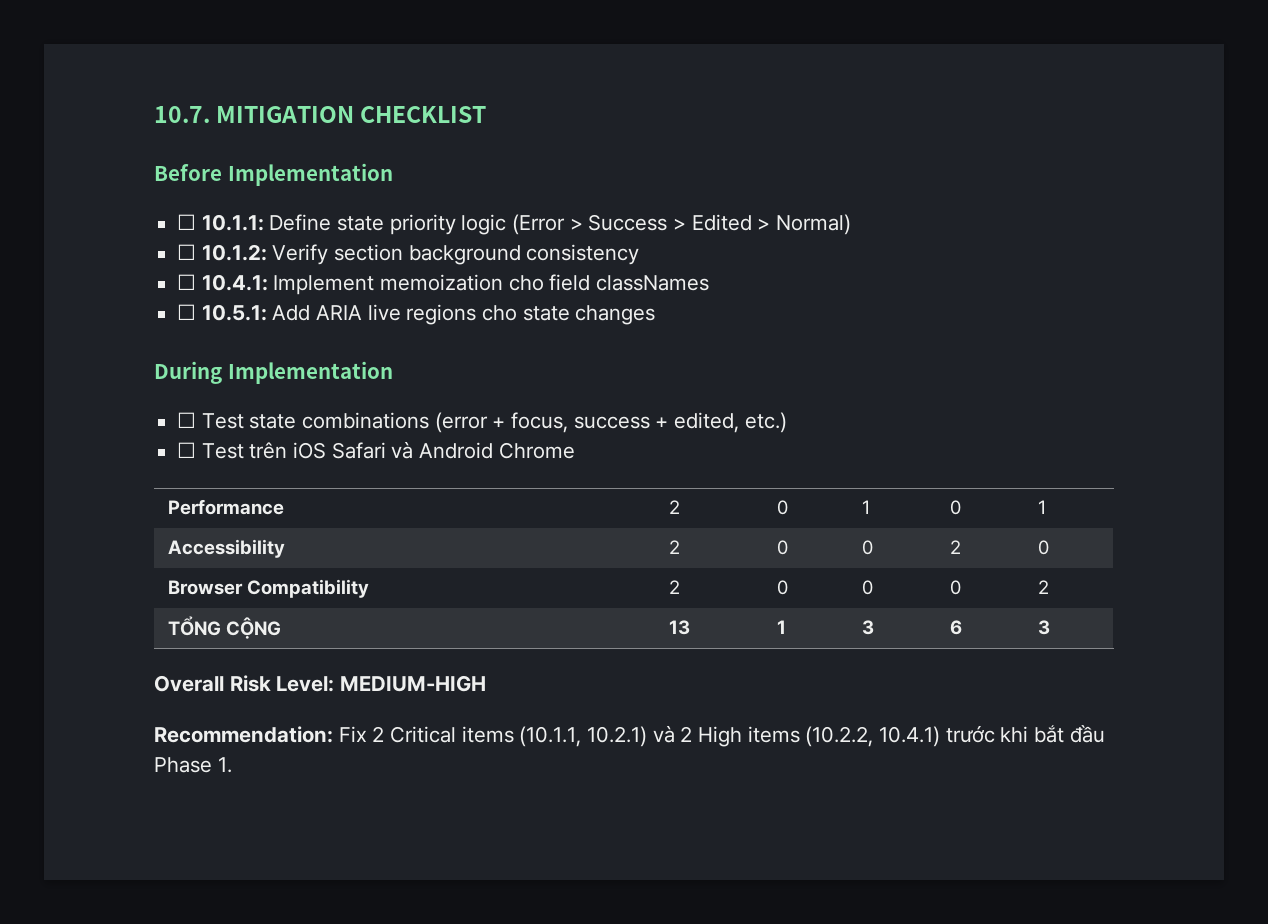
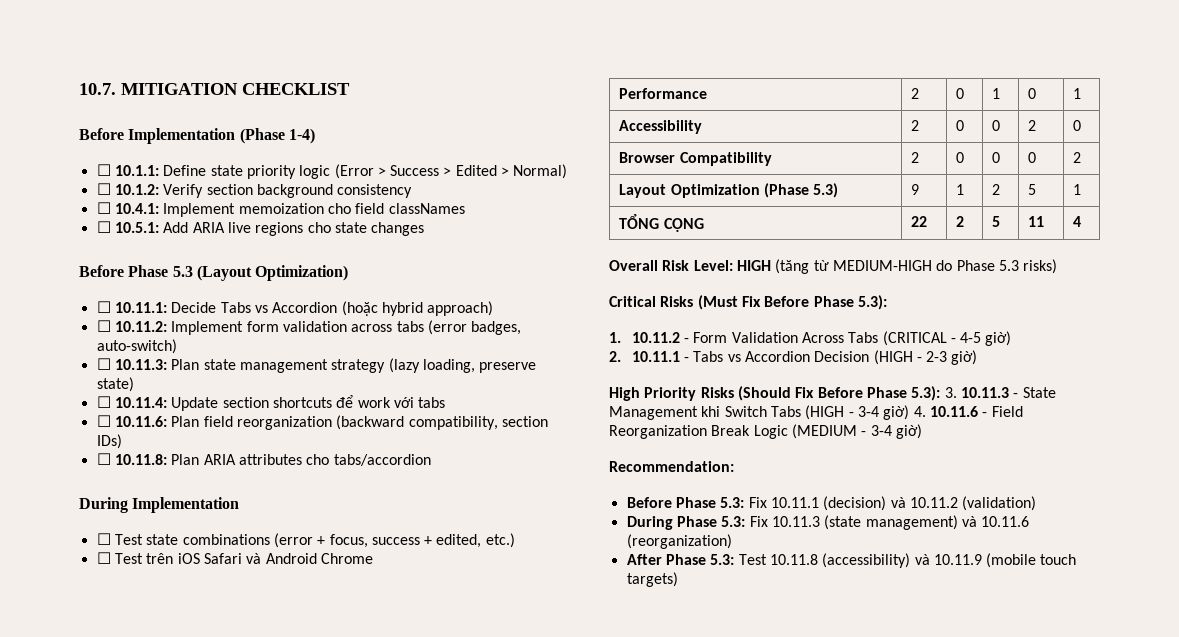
(393, 174) none -> [239,128,315,144] (Phase 1-4)
(656, 315) none -> [79,265,349,281] [96,301,494,316] [96,320,522,335] [96,339,177,354] [96,358,537,373] [96,377,134,392] [96,395,446,411] [96,415,548,430] [96,434,122,449] [96,453,431,466] // Before Phase 5.3 (Layout Optimization) // ☐ 10.11.1: Decide Tabs vs Accordion (hoặc hybrid approach) // ☐ 10.11.2: Implement form validation across tabs (error badges, auto-switch) // ☐ 10.11.3: Plan state management strategy (lazy loading, preserve state) // ☐ 10.11.4: Update section shortcuts để work với tabs // ☐ 10.11.6: Plan field reorganization (backward compatibility, section IDs) // ☐ 10.11.8: Plan ARIA attributes cho tabs/accordion
[167,616,281,639] [668,620,690,635] [776,620,786,634] [861,620,874,635] [949,620,962,635] [1037,620,1050,635] [154,675,487,692] [154,725,1105,747] [154,757,232,773] TỔNG CỘNG | 13 | 1 | 3 | 6 | 3 // Overall Risk Level: MEDIUM-HIGH // Recommendation: Fix 2 Critical items (10.1.1, 10.2.1) và 2 High items (10.2.2, 10.4.1) trước khi bắt đầu Phase 1. -> [619,183,839,198] [911,184,920,195] [956,184,965,195] [992,184,1001,195] [1028,184,1037,195] [1073,184,1082,195] [619,214,704,232] [911,216,928,227] [956,216,965,227] [992,216,1001,227] [1028,216,1045,227] [1073,216,1082,227] [609,259,1058,274] [609,295,887,310] [609,331,1012,346] [609,350,978,365] [609,386,1056,401] [609,405,1023,420] [609,424,922,439] [609,461,734,472] [626,496,1037,511] [626,515,1030,530] [626,534,732,549] [626,553,1077,568] [626,572,678,587] Layout Optimization (Phase 5.3) | 9 | 1 | 2 | 5 | 1 // TỔNG CỘNG | 22 | 2 | 5 | 11 | 4 // Overall Risk Level: HIGH (tăng từ MEDIUM-HIGH do Phase 5.3 risks) // Critical Risks (Must Fix Before Phase 5.3): // 1. 10.11.2 - Form Validation Across Tabs (CRITICAL - 4-5 giờ) // 2. 10.11.1 - Tabs vs Accordion Decision (HIGH - 2-3 giờ) // High Priority Risks (Should Fix Before Phase 5.3): 3. 10.11.3 - State Management khi Switch Tabs (HIGH - 3-4 giờ) 4. 10.11.6 - Field Reorganization Break Logic (MEDIUM - 3-4 giờ) // Recommendation: // Before Phase 5.3: Fix 10.11.1 (decision) và 10.11.2 (validation) // During Phase 5.3: Fix 10.11.3 (state management) và 10.11.6 (reorganization) // After Phase 5.3: Test 10.11.8 (accessibility) và 10.11.9 (mobile touch targets)

